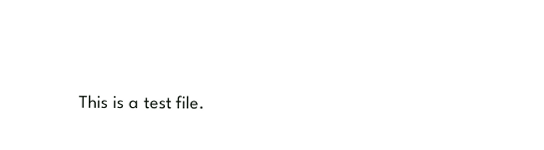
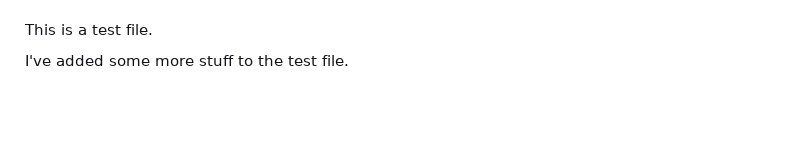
(206, 102) none -> [25,55,349,66] // I've added some more stuff to the test file.

